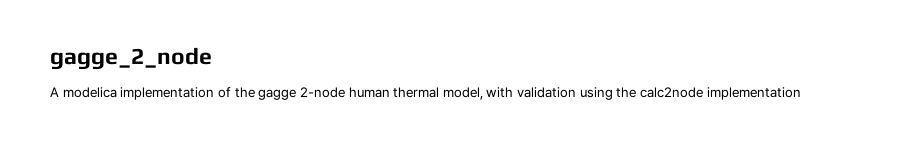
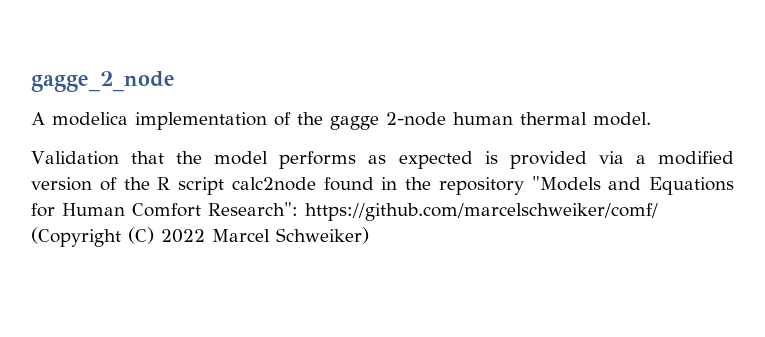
[442,87,801,100] model, with validation using the calc2node implementation -> [593,112,651,126] [31,151,734,169] [31,176,734,195] [31,202,658,221] [31,227,369,247] model. // Validation that the model performs as expected is provided via a modified version of the R script calc2node found in the repository "Models and Equations for Human Comfort Research": https://github.com/marcelschweiker/comf/ (Copyright (C) 2022 Marcel Schweiker)

